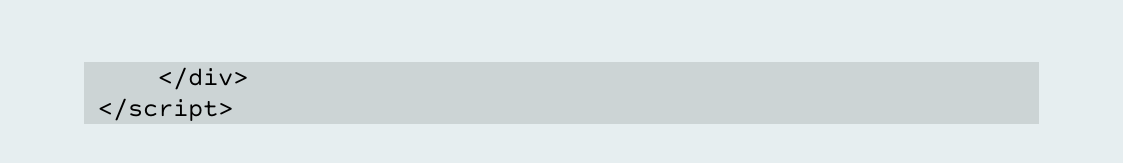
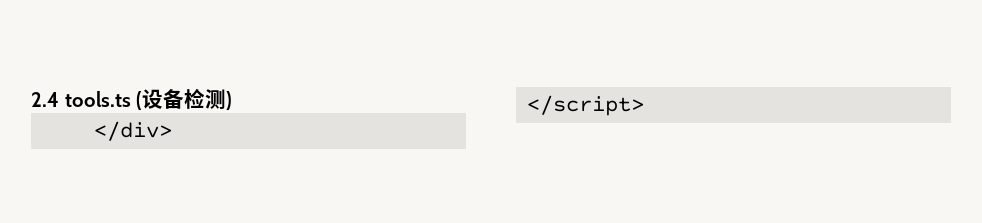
(157, 78) none -> [31,88,233,110] 2.4 tools.ts (设备检测) //

